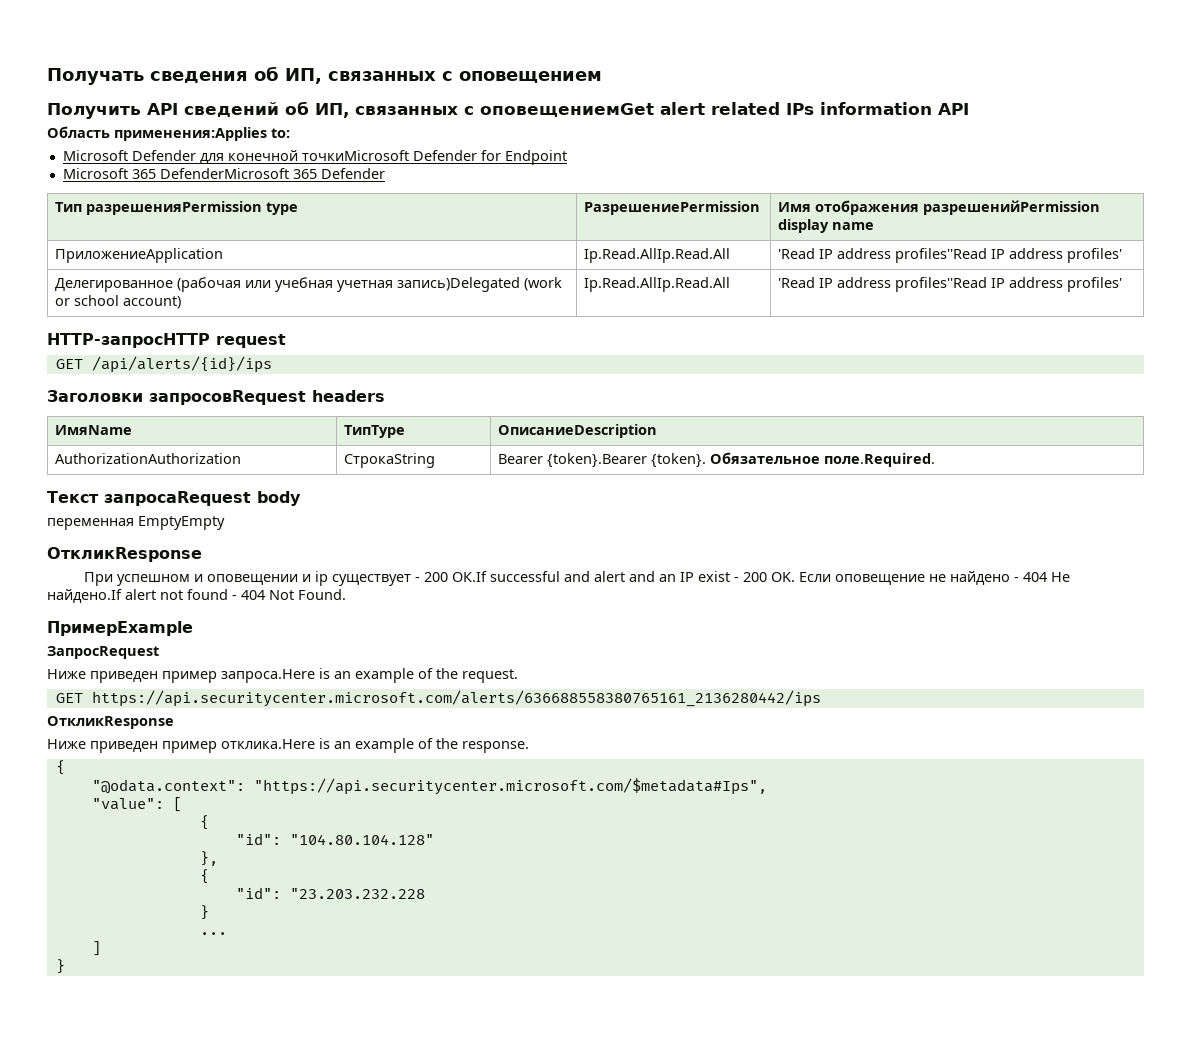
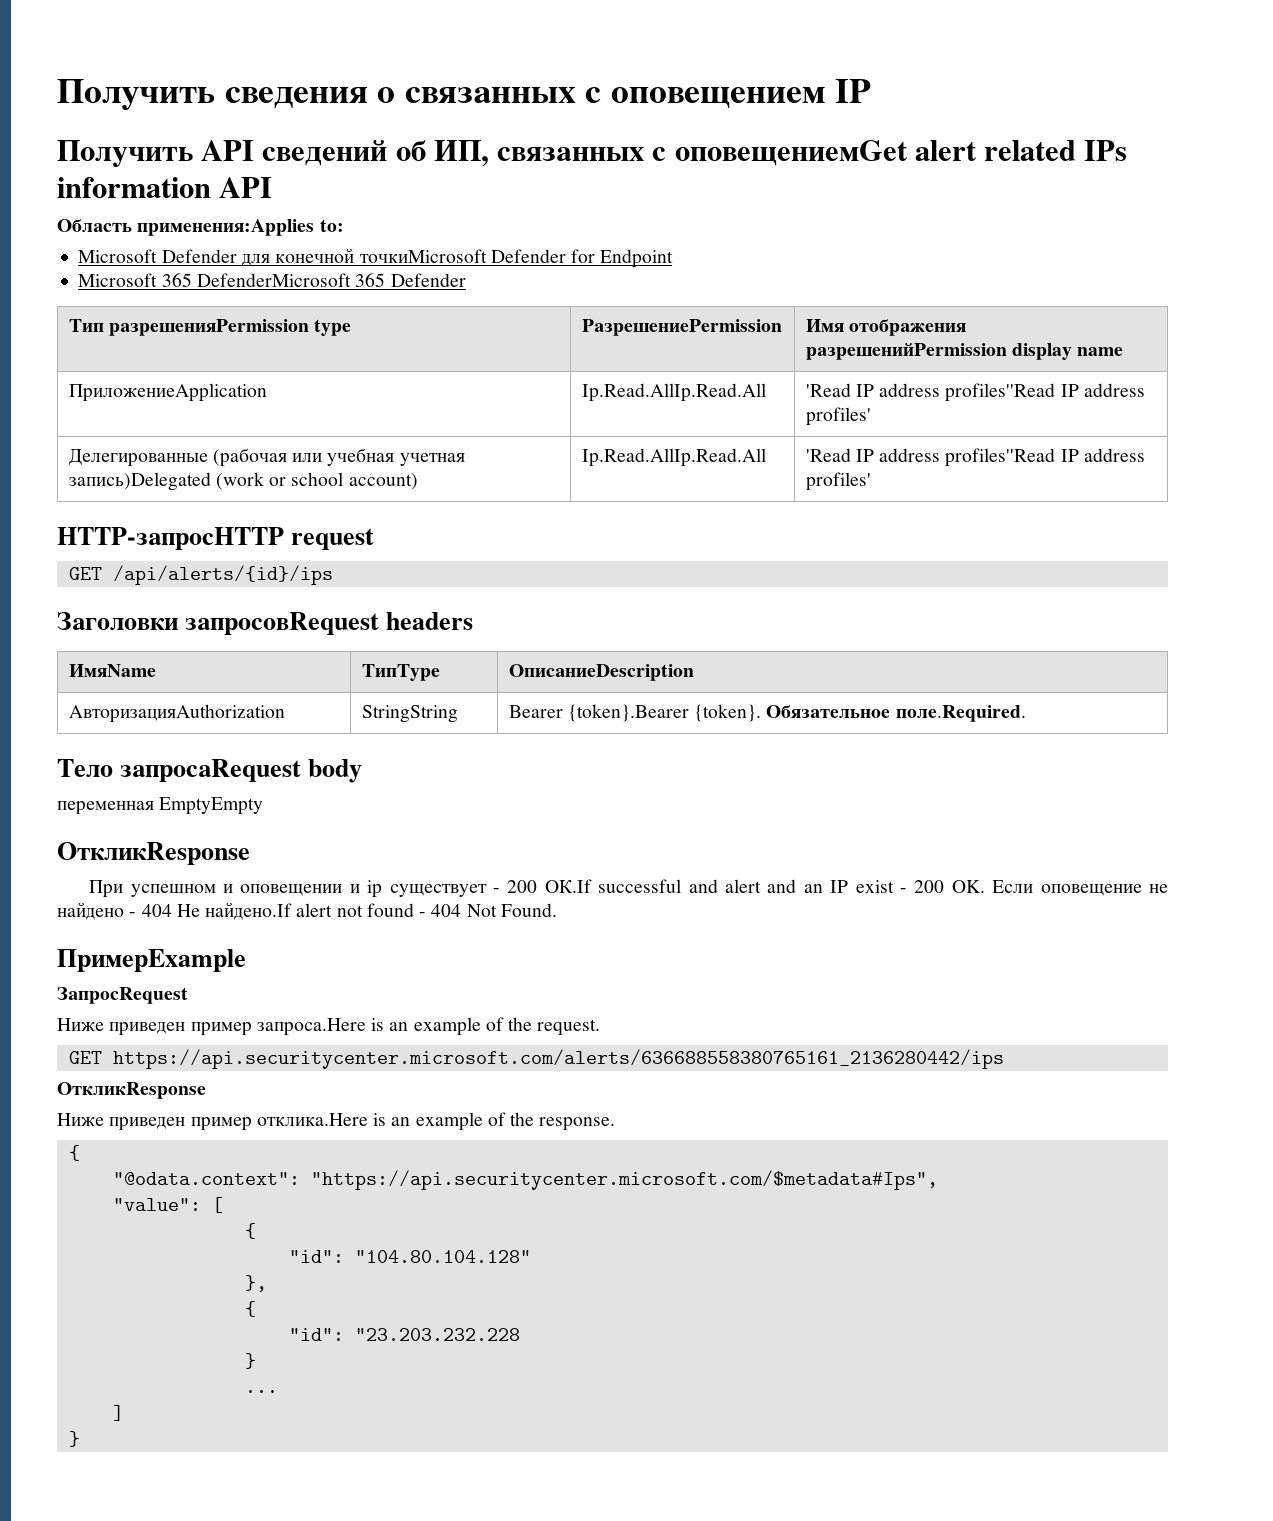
[47,66,322,85] Получать сведения об ИП, -> [57,79,396,111] Получить сведения о
(602, 77) none -> [834,79,871,103] IP
[55,278,174,292] Делегированное -> [68,449,208,467] Делегированные
[55,453,242,464] [344,453,436,468] AuthorizationAuthorization | СтрокаString -> [68,704,285,723] [361,705,458,723] АвторизацияAuthorization | StringString
[47,491,99,503] Текст -> [57,759,113,777] Тело

